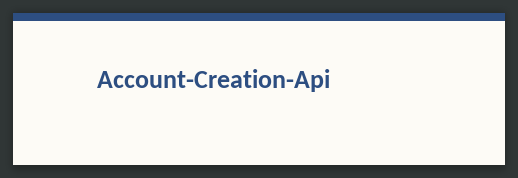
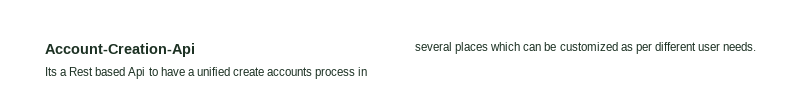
(330, 80) none -> [45,67,368,79] [415,42,757,54] // Its a Rest based Api to have a unified create accounts process in several places which can be customized as per different user needs.

